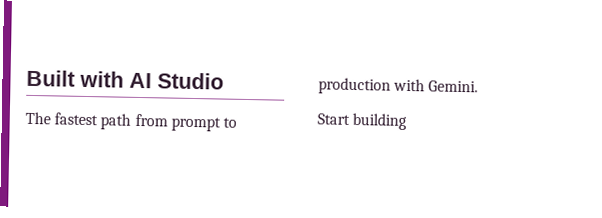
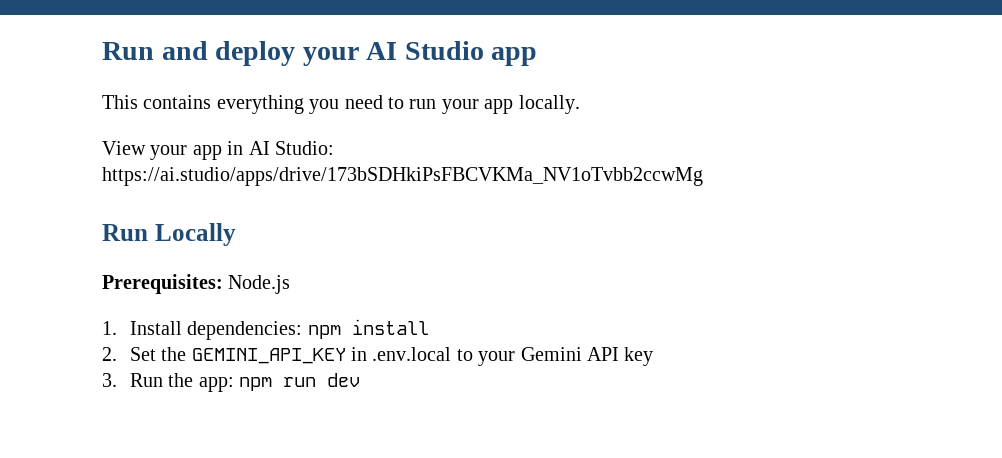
[26,69,224,90] [25,111,237,132] [318,77,479,95] [317,112,408,130] Built with AI Studio // The fastest path from prompt to production with Gemini. // Start building -> [102,41,538,66] [102,95,580,114] [102,141,334,160] [102,167,703,186] [102,223,236,246] [102,274,291,294] [102,319,429,340] [102,347,654,366] [102,373,360,392] Run and deploy your AI Studio app // This contains everything you need to run your app locally. // View your app in AI Studio: https://ai.studio/apps/drive/173bSDHkiPsFBCVKMa_NV1oTvbb2ccwMg // Run Locally // Prerequisites: Node.js // 1. Install dependencies: npm install // 2. Set the GEMINI_API_KEY in .env.local to your Gemini API key // 3. Run the app: npm run dev

